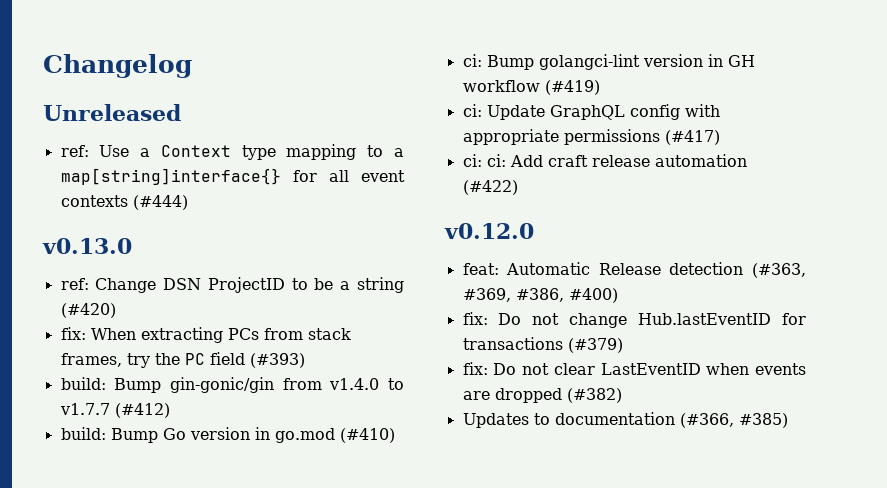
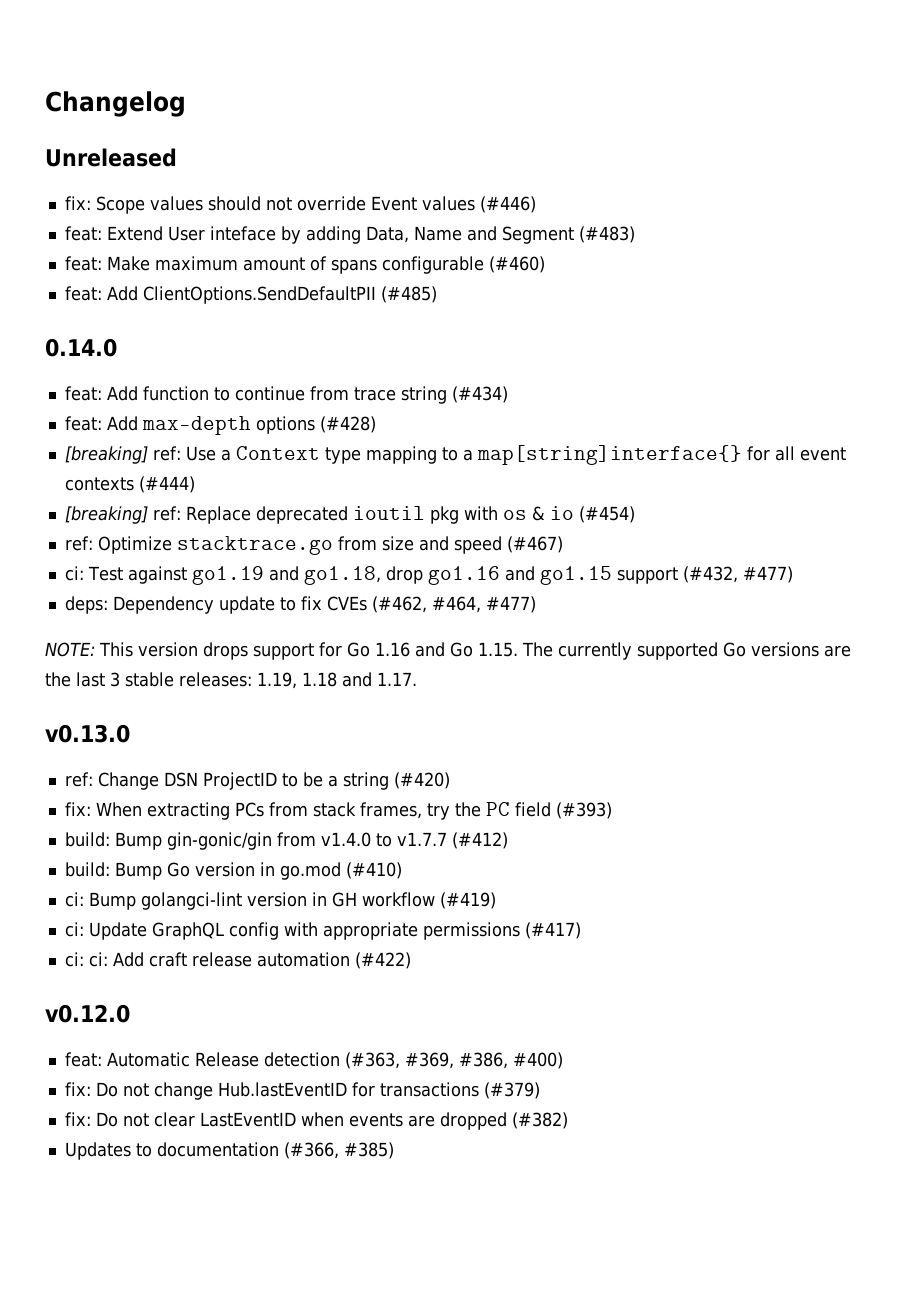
(181, 112) none -> [64,196,536,214] [64,226,635,244] [64,256,545,274] [64,286,437,304] [45,338,117,357] [64,386,508,404] [64,416,376,435] [64,446,148,464] fix: Scope values should not override Event values (#446) // feat: Extend User inteface by adding Data, Name and Segment (#483) // feat: Make maximum amount of spans configurable (#460) // feat: Add ClientOptions.SendDefaultPII (#485) // 0.14.0 // feat: Add function to continue from trace string (#434) // feat: Add max-depth options (#428) // [breaking]
(188, 202) none -> [64,506,635,524] [64,536,563,555] [64,566,793,585] [64,596,536,614] [45,642,851,660] [45,672,417,689] // [breaking] ref: Replace deprecated ioutil pkg with os & io (#454) // ref: Optimize stacktrace.go from size and speed (#467) // ci: Test against go1.19 and go1.18, drop go1.16 and go1.15 support (#432, #477) // deps: Dependency update to fix CVEs (#462, #464, #477) // NOTE: This version drops support for Go 1.16 and Go 1.15. The currently supported Go versions are the last 3 stable releases: 1.19, 1.18 and 1.17.

